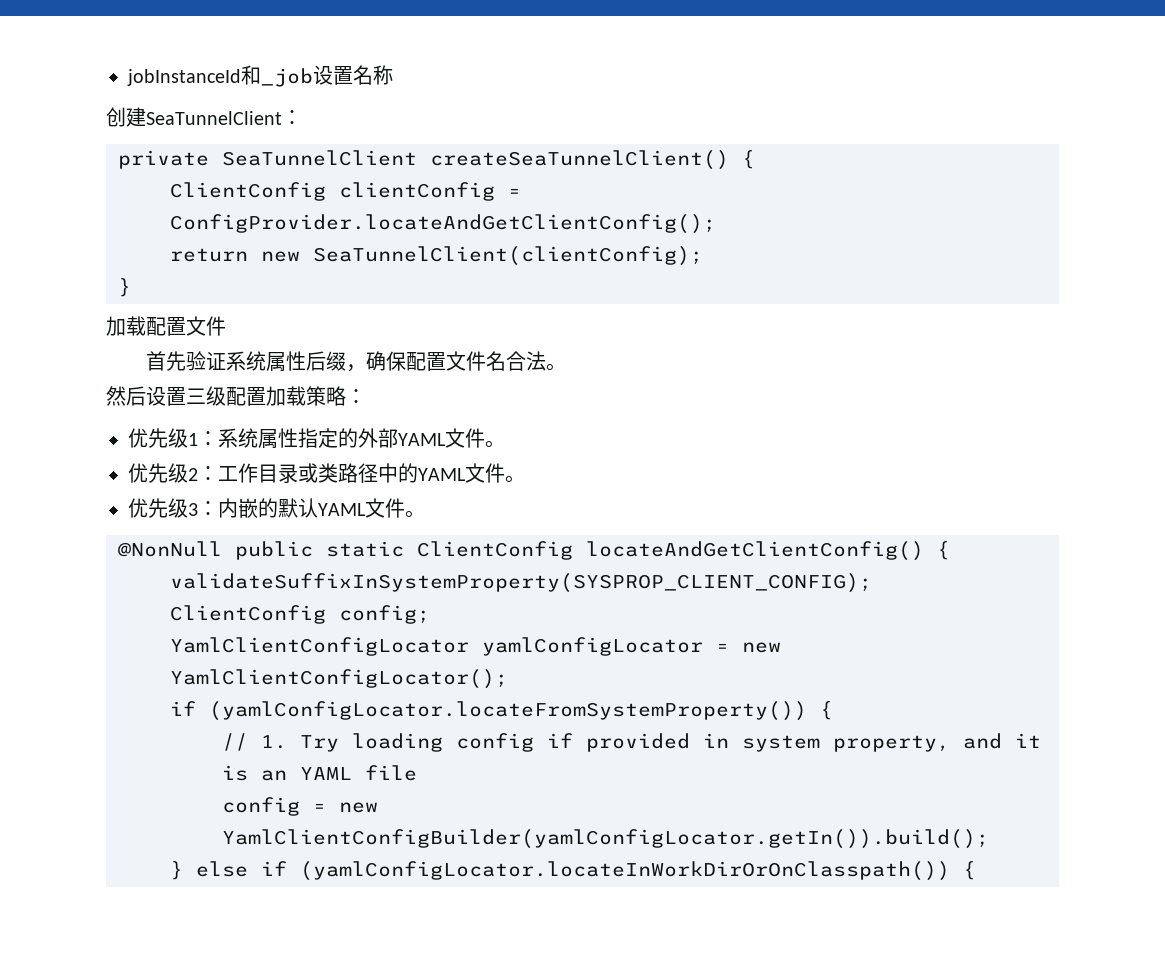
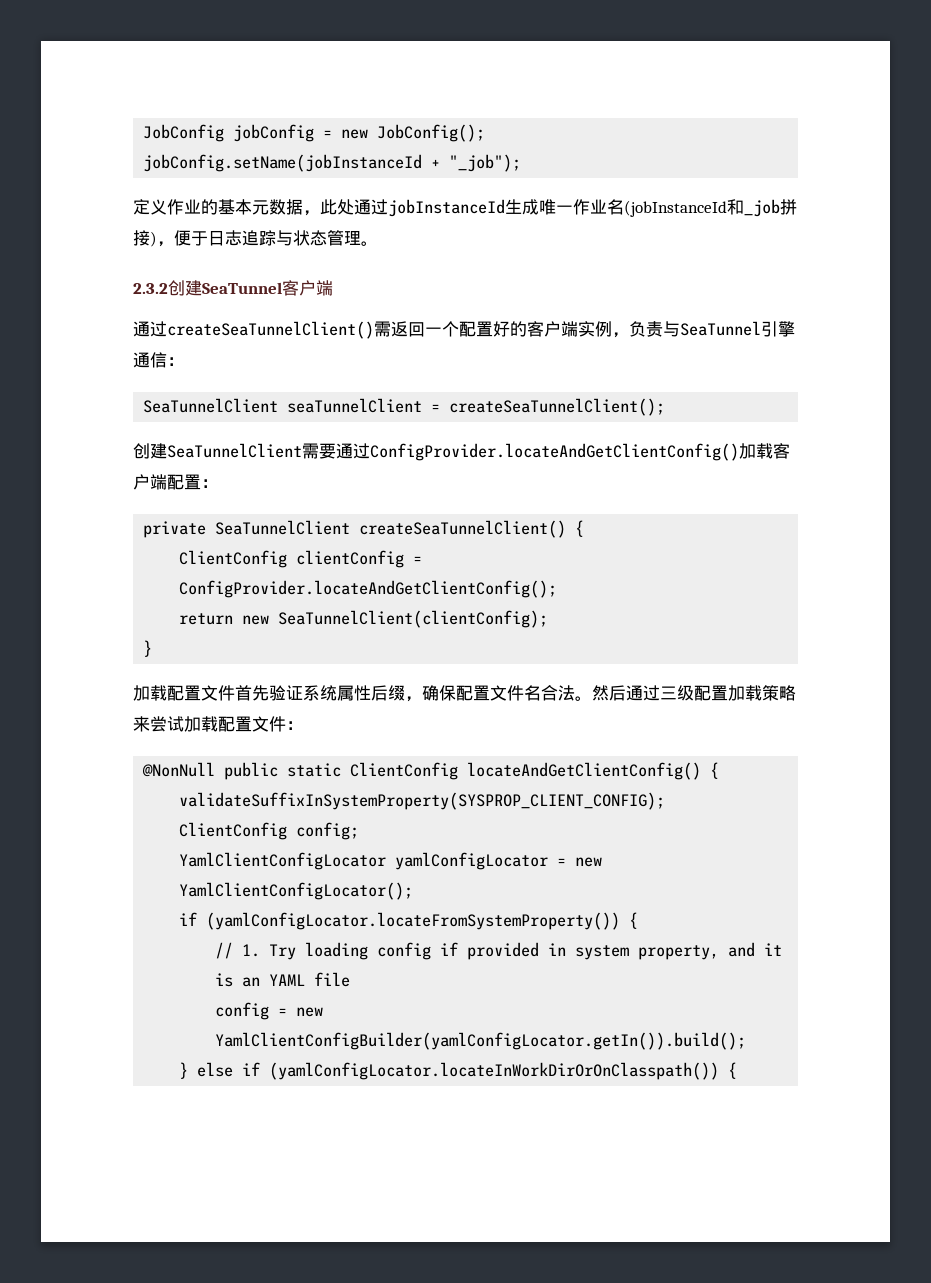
[127,65,393,87] [106,107,282,127] jobInstanceId和_job设置名称 // 创建SeaTunnelClient -> [143,124,486,142] [143,154,522,172] [133,199,797,217] [133,230,378,247] [133,280,333,296] [133,321,795,339] [133,352,184,368] [143,398,666,416] [133,443,790,461] [133,474,201,490] JobConfig jobConfig = new JobConfig(); // jobConfig.setName(jobInstanceId + "_job"); // 定义作业的基本元数据，此处通过jobInstanceId生成唯一作业名(jobInstanceId和_job拼接)，便于日志追踪与状态管理。 // 2.3.2创建SeaTunnel客户端 // 通过createSeaTunnelClient()需返回一个配置好的客户端实例，负责与SeaTunnel引擎通信： // SeaTunnelClient seaTunnelClient = createSeaTunnelClient(); // 创建SeaTunnelClient需要通过ConfigProvider.locateAndGetClientConfig()加载客户端配置
(226, 326) // -> (235, 693) none
[106,386,186,406] // 然后设置 -> [592,685,660,701] 然后通过
[346,389,366,404] [128,428,505,449] [128,463,525,483] [128,498,425,518] ： // 优先级1：系统属性指定的外部YAML文件。 // 优先级2：工作目录或类路径中的YAML文件。 // 优先级3：内嵌的默认YAML文件。 -> [133,716,303,732] 来尝试加载配置文件：

